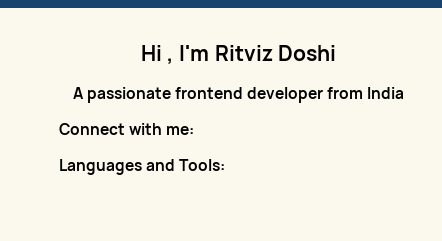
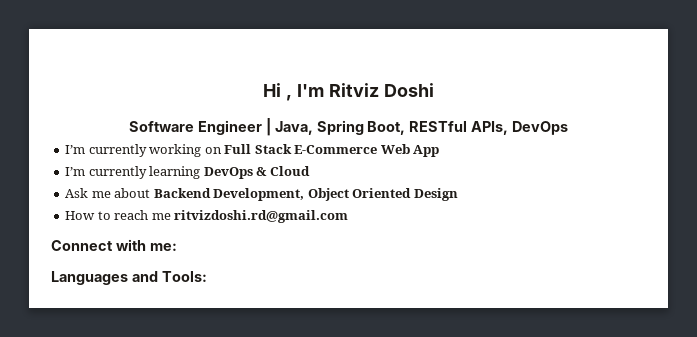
[72,87,405,103] A passionate frontend developer from India -> [128,118,569,136] [65,144,440,157] [65,166,310,179] [65,188,458,201] [65,210,349,223] Software Engineer | Java, Spring Boot, RESTful APIs, DevOps // I’m currently working on Full Stack E-Commerce Web App // I’m currently learning DevOps & Cloud // Ask me about Backend Development, Object Oriented Design // How to reach me ritvizdoshi.rd@gmail.com

